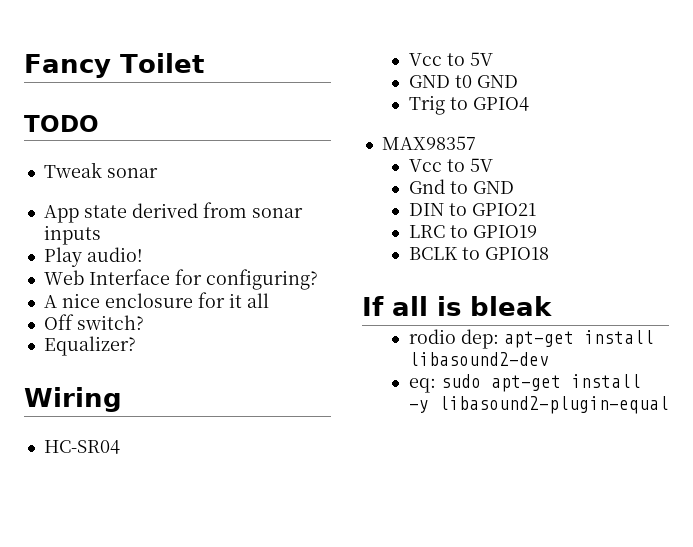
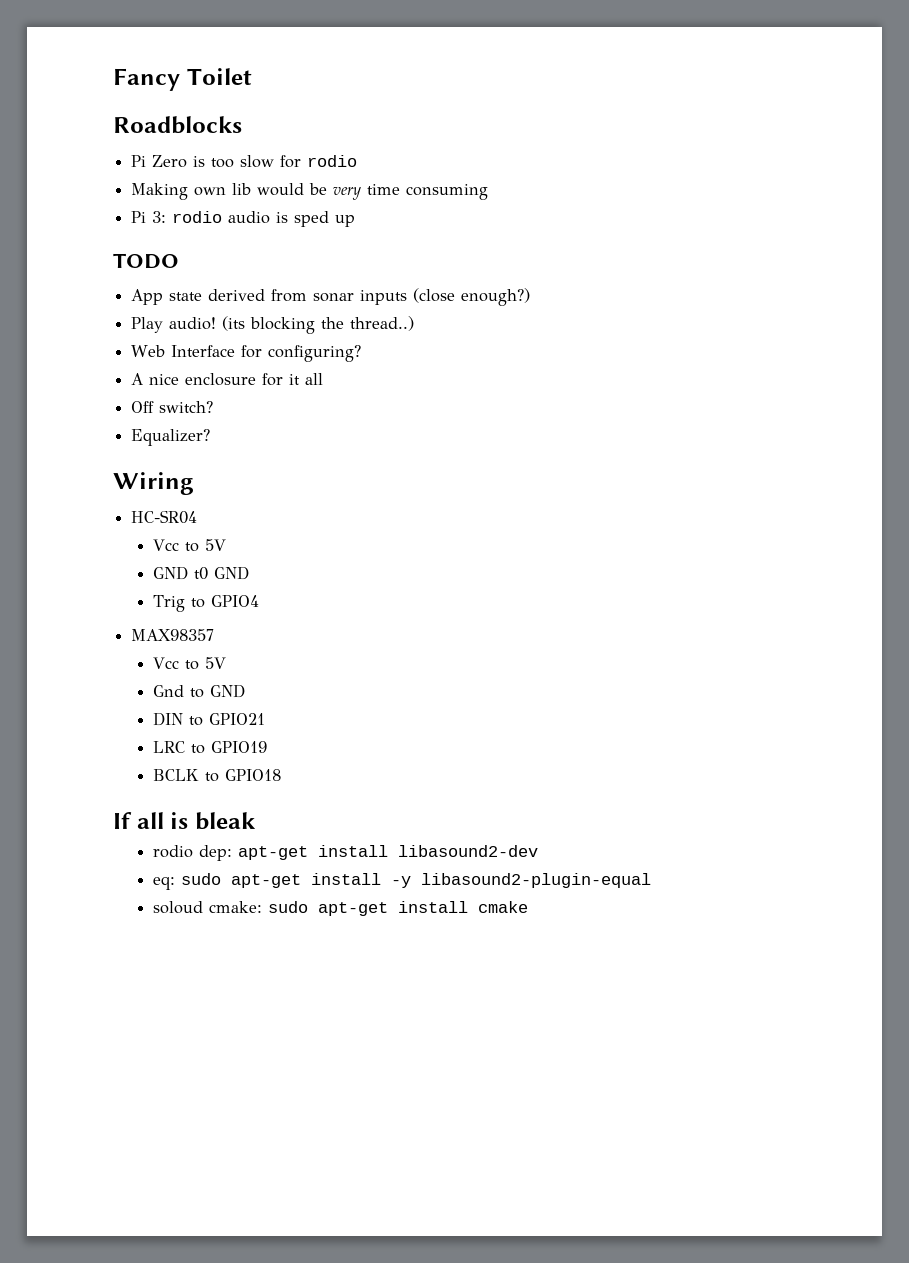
(204, 63) none -> [113,116,242,134] [131,155,358,168] [131,183,489,200] [131,211,356,227] // Roadblocks // Pi Zero is too slow for rodio // Making own lib would be very time consuming // Pi 3: rodio audio is sped up
[43,162,158,178] // Tweak sonar -> (179, 261) none
(101, 235) none -> [413,288,531,306] (close enough?)
(143, 254) none -> [222,316,415,334] (its blocking the thread..)
(669, 405) none -> [153,901,529,916] // soloud cmake: sudo apt-get install cmake

